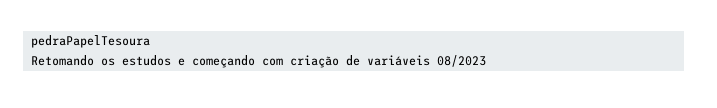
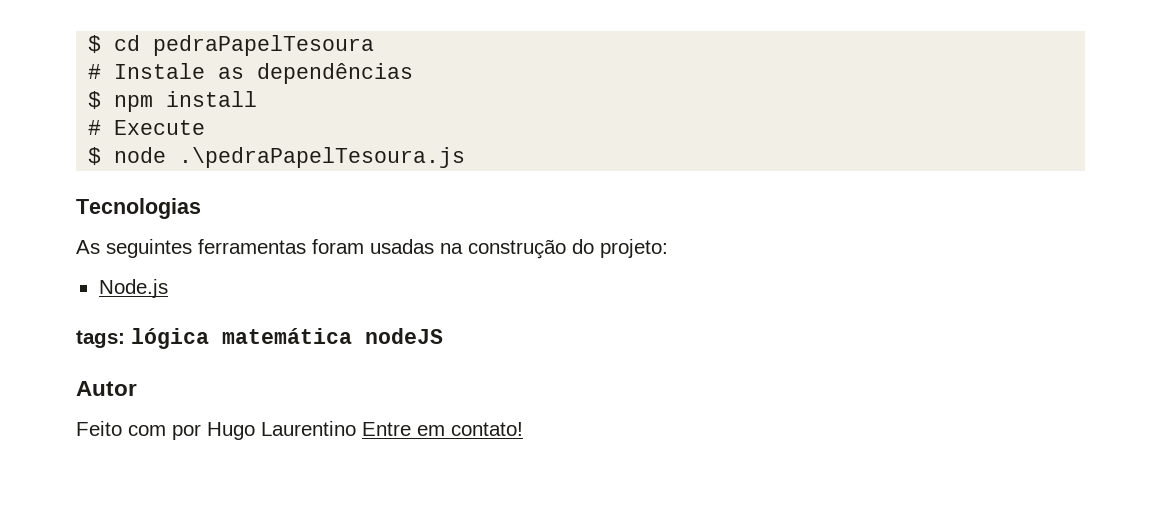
(30, 41) none -> [88,35,141,53] $ cd
[30,55,486,68] Retomando os estudos e começando com criação de variáveis 08/2023 -> [88,63,414,84] [88,91,258,112] [88,120,206,135] [88,147,466,168] [76,198,201,219] [76,239,668,259] [98,279,168,298] [76,328,443,349] [76,381,137,396] [76,421,523,440] # Instale as dependências // $ npm install // # Execute // $ node .\pedraPapelTesoura.js // Tecnologias // As seguintes ferramentas foram usadas na construção do projeto: // Node.js // tags: lógica matemática nodeJS // Autor // Feito com por Hugo Laurentino Entre em contato!

